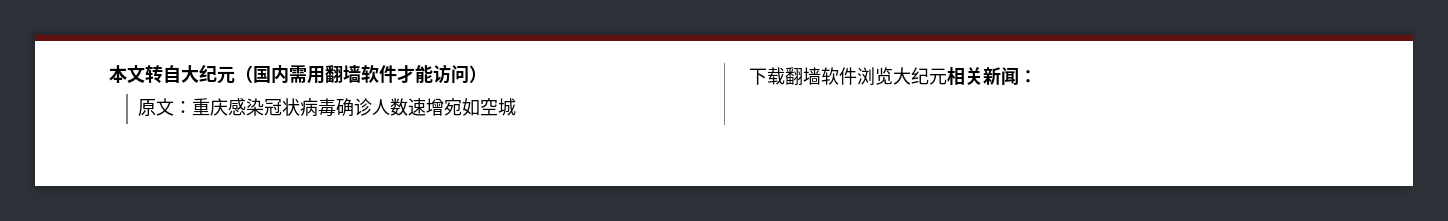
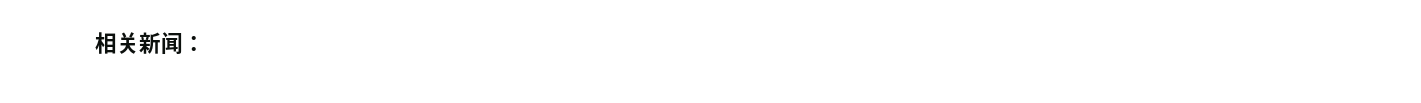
[109,64,487,84] [138,98,517,117] [749,67,947,85] 本文转自大纪元（国内需用翻墙软件才能访问） // 原文：重庆感染冠状病毒确诊人数速增宛如空城 // 下载翻墙软件浏览大纪元 -> (95, 43) none

